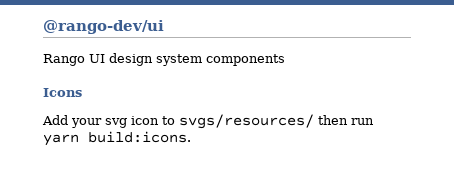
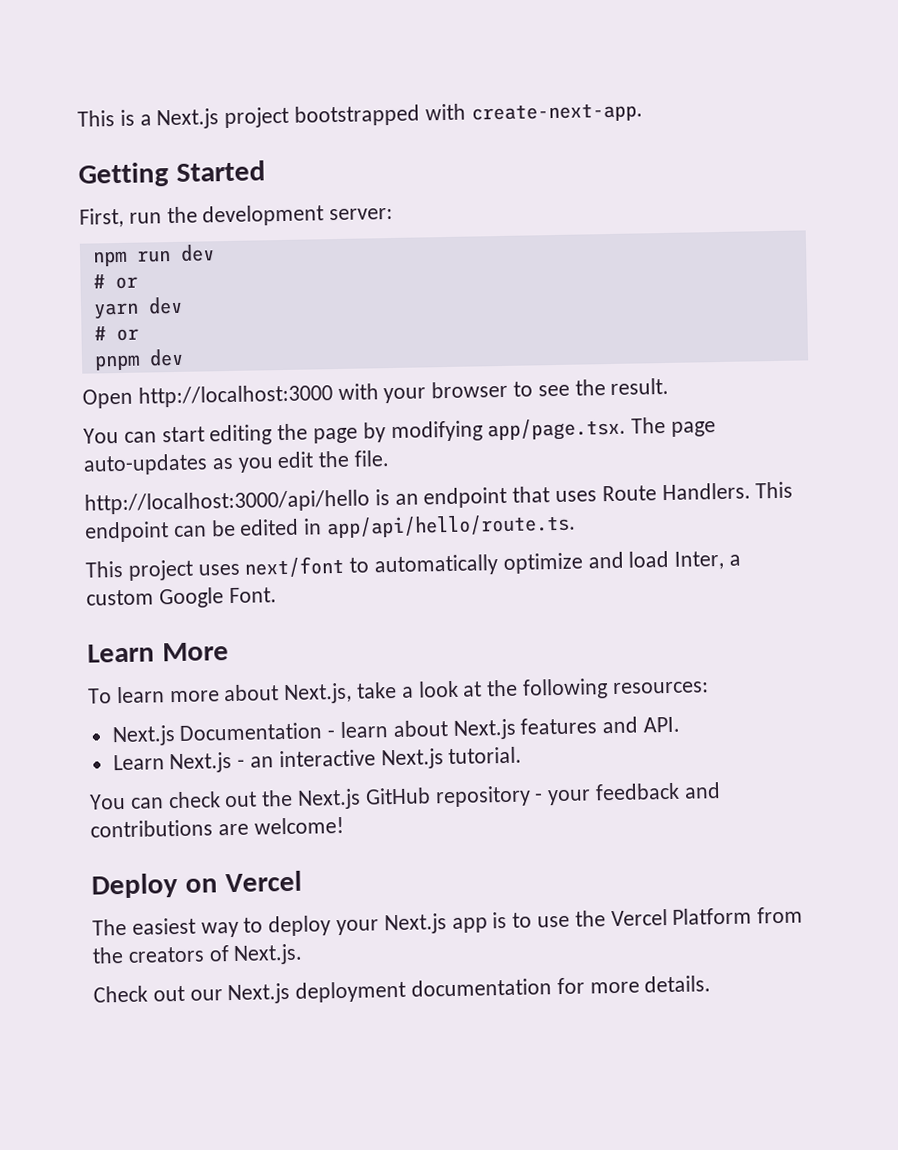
[43,20,164,34] [43,53,285,66] [43,88,82,97] [42,114,374,129] [43,131,191,146] @rango-dev/ui // Rango UI design system components // Icons // Add your svg icon to svgs/resources/ then run yarn build:icons. -> [77,102,643,130] [78,160,266,188] [79,204,394,228] [92,244,215,267] [92,274,138,290] [92,296,183,320] [93,326,139,342] [93,348,184,371] [82,377,670,409] [83,416,717,446] [83,450,390,476] [84,481,794,515] [84,513,577,543] [85,550,742,581] [86,587,277,609] [87,642,229,663] [88,678,709,705] [111,716,681,747] [112,746,523,774] [89,782,721,810] [90,816,344,838] [91,870,302,899] [92,906,804,938] [92,943,304,966] [93,975,712,1005] This is a Next.js project bootstrapped with create-next-app. // Getting Started // First, run the development server: // npm run dev // # or // yarn dev // # or // pnpm dev // Open http://localhost:3000 with your browser to see the result. // You can start editing the page by modifying app/page.tsx. The page auto-updates as you edit the file. // http://localhost:3000/api/hello is an endpoint that uses Route Handlers. This endpoint can be edited in app/api/hello/route.ts. // This project uses next/font to automatically optimize and load Inter, a custom Google Font. // Learn More // To learn more about Next.js, take a look at the following resources: // Next.js Documentation - learn about Next.js features and API. // Learn Next.js - an interactive Next.js tutorial. // You can check out the Next.js GitHub repository - your feedback and contributions are welcome! // Deploy on Vercel // The easiest way to deploy your Next.js app is to use the Vercel Platform from the creators of Next.js. // Check out our Next.js deployment documentation for more details.

